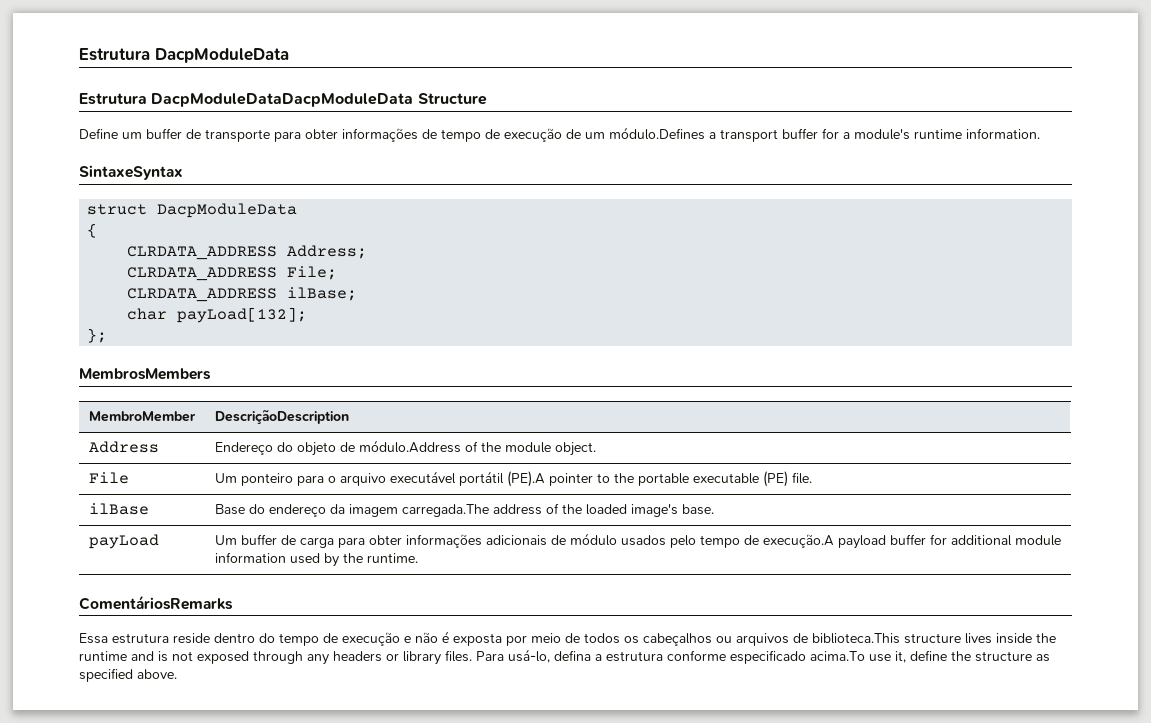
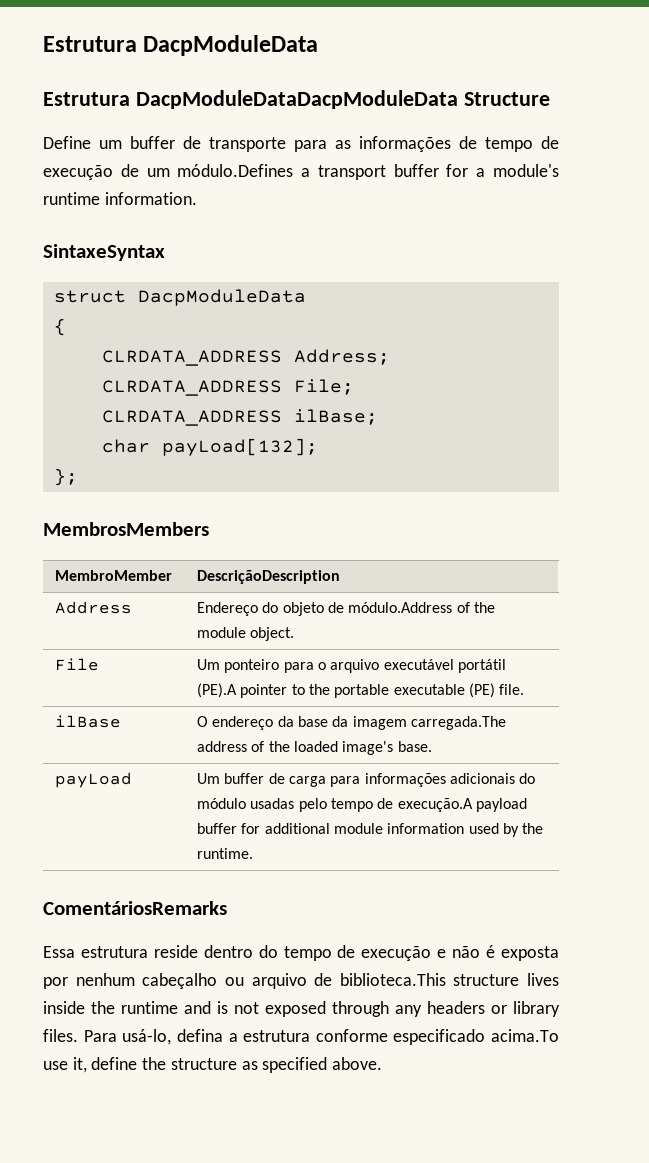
[305,129,338,139] obter -> [335,140,351,149] as
[214,504,326,517] Base do endereço -> [197,716,329,730] O endereço da base
[368,535,402,545] obter -> (361, 781) none
[550,533,666,546] de módulo usados -> [519,773,536,784] [197,798,295,809] do módulo usadas
[531,633,789,646] meio de todos os cabeçalhos ou arquivos -> [75,973,307,989] nenhum cabeçalho ou arquivo

